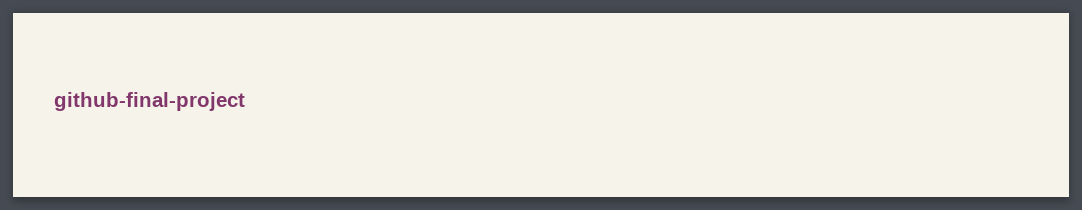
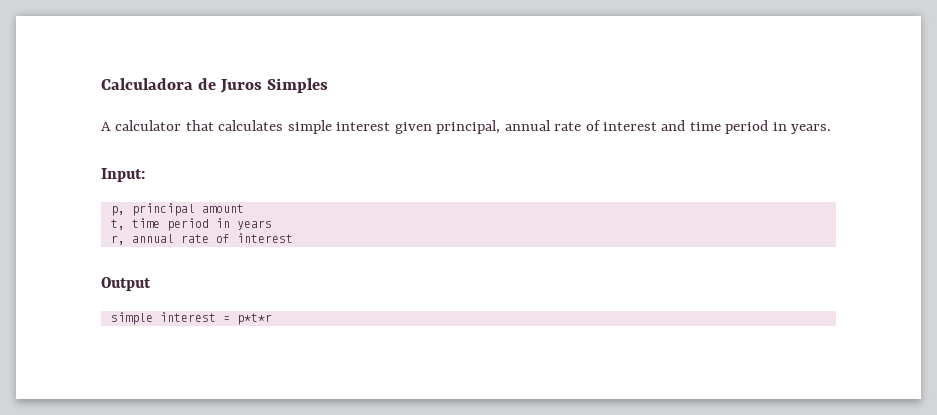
[54,92,245,111] github-final-project -> [101,78,329,93] [101,120,832,134] [101,168,145,182] [110,203,244,216] [110,218,272,231] [110,233,293,245] [101,277,151,291] [110,312,272,325] Calculadora de Juros Simples // A calculator that calculates simple interest given principal, annual rate of interest and time period in years. // Input: // p, principal amount // t, time period in years // r, annual rate of interest // Output // simple interest = p*t*r

